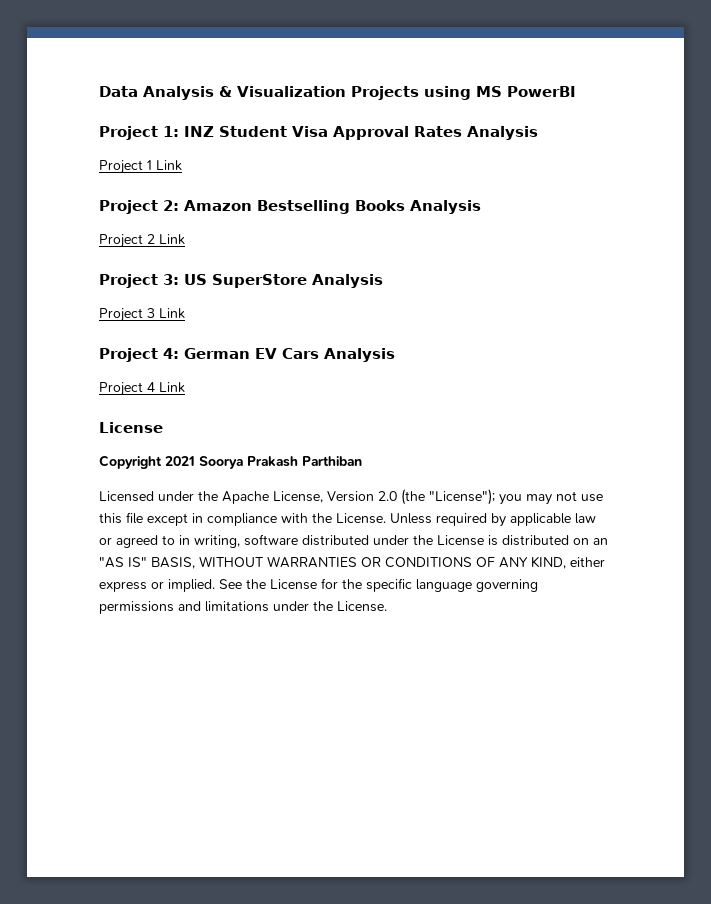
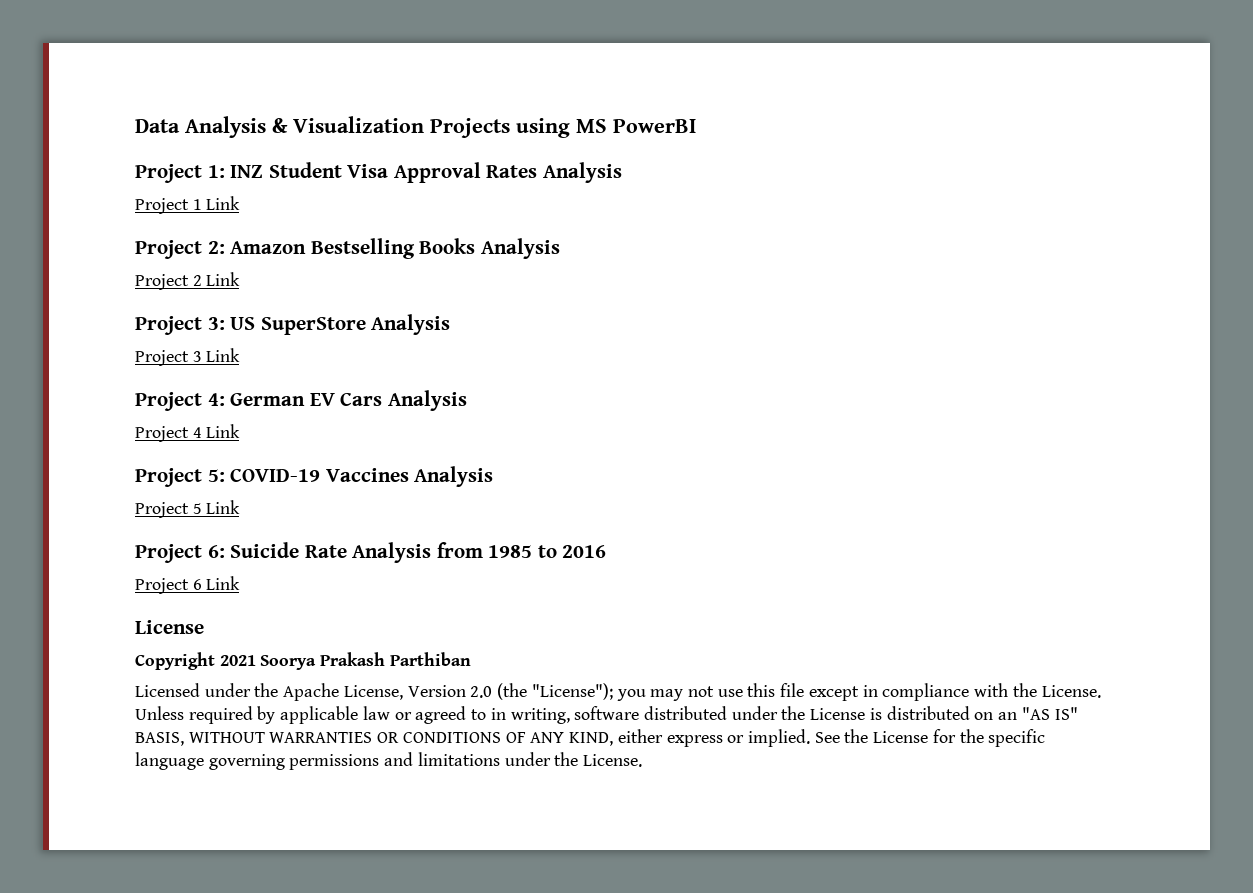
(185, 387) none -> [135,466,494,487] [135,500,241,518] [135,542,607,563] [135,576,241,594] // Project 5: COVID-19 Vaccines Analysis // Project 5 Link // Project 6: Suicide Rate Analysis from 1985 to 2016 // Project 6 Link

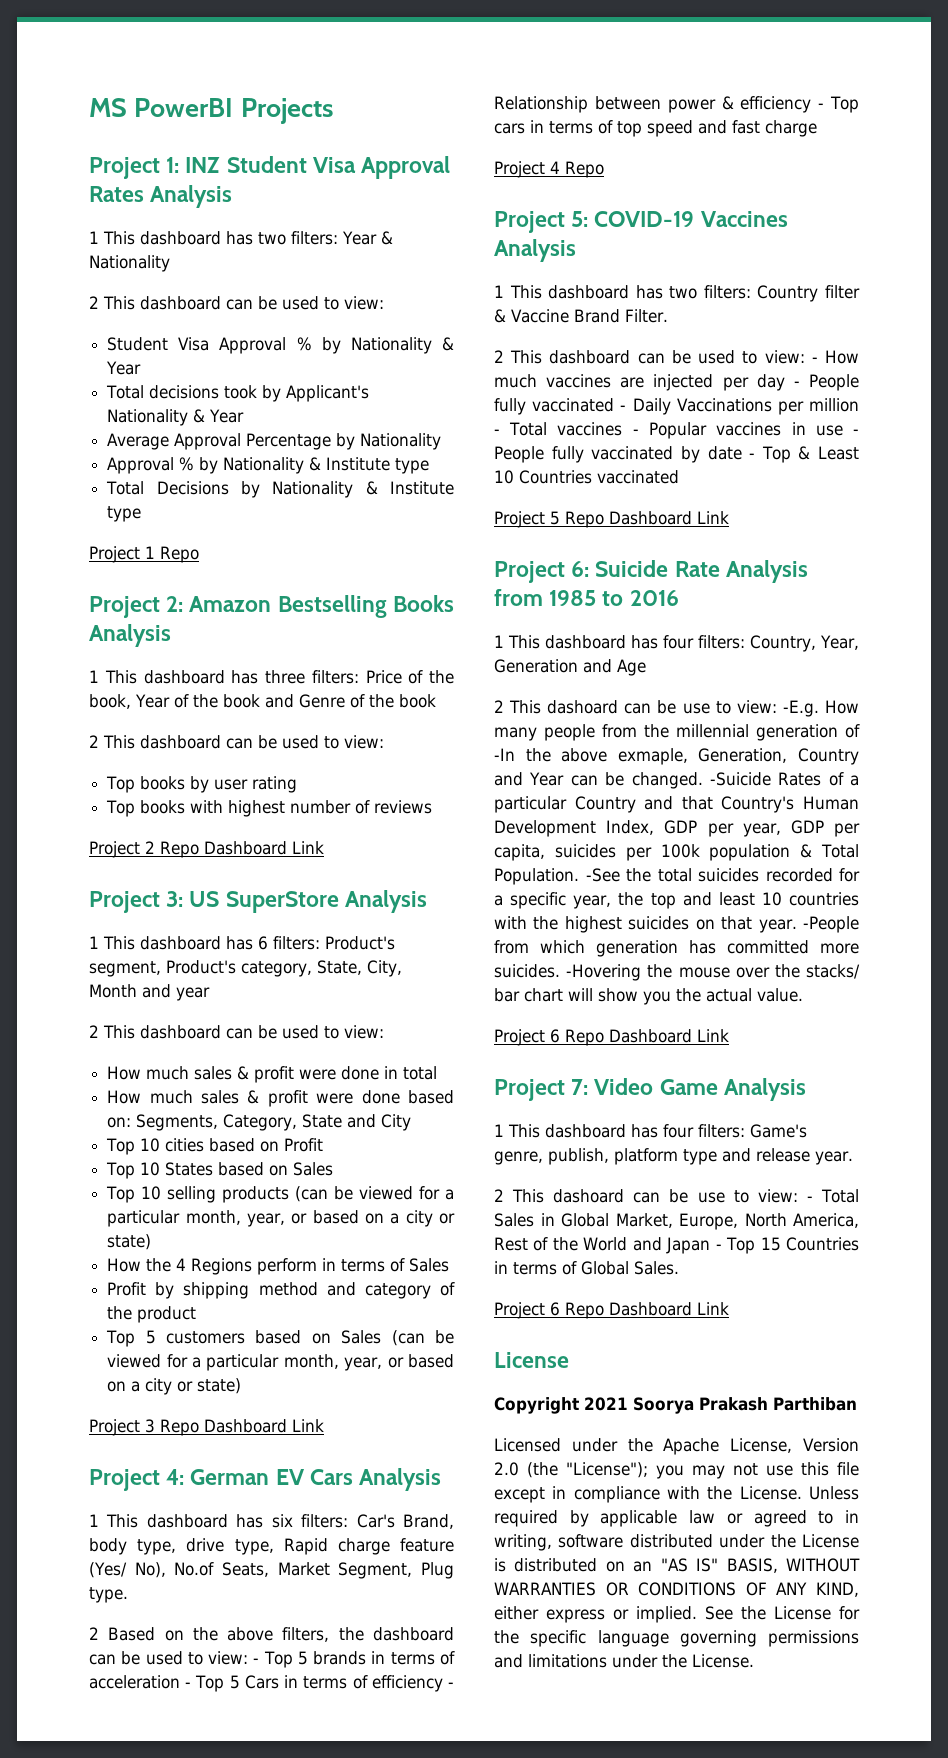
[135,116,570,138] Data Analysis & Visualization Projects using -> (89, 107) none
(696, 126) none -> [240,98,333,124] Projects
(622, 172) none -> [89,231,393,245] [89,255,170,272] [89,296,384,310] [107,337,454,354] [106,361,142,375] [106,385,370,402] [107,409,245,426] [107,433,442,450] [107,457,430,474] [106,481,455,498] [107,506,142,522] // 1 This dashboard has two filters: Year & Nationality // 2 This dashboard can be used to view: // Student Visa Approval % by Nationality & Year // Total decisions took by Applicant's Nationality & Year // Average Approval Percentage by Nationality // Approval % by Nationality & Institute type // Total Decisions by Nationality & Institute type
[206,196,241,210] Link -> [160,546,199,563] Repo
(560, 248) none -> [89,670,454,684] [89,694,436,709] [89,735,384,749] [106,776,298,793] [106,800,433,817] // 1 This dashboard has three filters: Price of the book, Year of the book and Genre of the book // 2 This dashboard can be used to view: // Top books by user rating // Top books with highest number of reviews
(202, 280) none -> [160,841,287,858] Repo Dashboard
(451, 324) none -> [89,936,395,950] [89,960,402,977] [89,984,210,1001] [89,1025,384,1039] [107,1066,438,1083] [107,1090,454,1107] [107,1114,412,1131] [106,1138,324,1155] [106,1162,334,1179] [106,1186,454,1203] [107,1210,455,1227] [107,1234,152,1250] [107,1258,450,1275] [107,1282,455,1299] [107,1306,197,1323] [106,1330,454,1347] [107,1354,454,1371] [107,1378,242,1395] // 1 This dashboard has 6 filters: Product's segment, Product's category, State, City, Month and year // 2 This dashboard can be used to view: // How much sales & profit were done in total // How much sales & profit were done based on: Segments, Category, State and City // Top 10 cities based on Profit // Top 10 States based on Sales // Top 10 selling products (can be viewed for a particular month, year, or based on a city or state) // How the 4 Regions perform in terms of Sales // Profit by shipping method and category of the product // Top 5 customers based on Sales (can be viewed for a particular month, year, or based on a city or state)
(202, 356) none -> [160,1419,287,1436] Repo Dashboard
(467, 400) none -> [89,1514,454,1529] [89,1538,454,1555] [89,1562,454,1579] [89,1587,128,1603] [89,1627,454,1642] [89,1651,455,1668] [89,1675,455,1692] [494,96,860,113] [494,120,817,137] // 1 This dashboard has six filters: Car's Brand, body type, drive type, Rapid charge feature (Yes/ No), No.of Seats, Market Segment, Plug type. // 2 Based on the above filters, the dashboard can be used to view: - Top 5 brands in terms of acceleration - Top 5 Cars in terms of efficiency - Relationship between power & efficiency - Top cars in terms of top speed and fast charge
[206,424,241,438] Link -> [565,161,604,178] Repo
(494, 476) none -> [494,285,860,302] [494,309,668,323] [494,350,859,364] [494,374,859,391] [494,398,859,415] [494,422,859,439] [494,446,859,463] [494,470,679,484] // 1 This dashboard has two filters: Country filter & Vaccine Brand Filter. // 2 This dashboard can be used to view: - How much vaccines are injected per day - People fully vaccinated - Daily Vaccinations per million - Total vaccines - Popular vaccines in use - People fully vaccinated by date - Top & Least 10 Countries vaccinated
(202, 508) none -> [565,511,692,528] Repo Dashboard
[135,578,202,594] Project 6 -> [494,635,860,652] [494,659,646,676] [494,700,859,717] [494,724,860,741] [494,748,859,765] [494,772,859,789] [494,796,859,813] [494,820,860,837] [494,844,860,861] [494,868,860,885] [494,892,859,909] [494,916,859,933] [494,940,859,957] [494,964,860,981] [494,988,803,1005] [494,1029,729,1046] [494,1078,806,1101] [494,1124,807,1138] [494,1148,853,1165] [494,1189,860,1203] [494,1213,859,1230] [494,1237,859,1254] [494,1261,679,1275] [494,1302,692,1319] 1 This dashboard has four filters: Country, Year, Generation and Age // 2 This dashoard can be use to view: -E.g. How many people from the millennial generation of -In the above exmaple, Generation, Country and Year can be changed. -Suicide Rates of a particular Country and that Country's Human Development Index, GDP per year, GDP per capita, suicides per 100k population & Total Population. -See the total suicides recorded for a specific year, the top and least 10 countries with the highest suicides on that year. -People from which generation has committed more suicides. -Hovering the mouse over the stacks/ bar chart will show you the actual value. // Project 6 Repo Dashboard Link // Project 7: Video Game Analysis // 1 This dashboard has four filters: Game's genre, publish, platform type and release year. // 2 This dashoard can be use to view: - Total Sales in Global Market, Europe, North America, Rest of the World and Japan - Top 15 Countries in terms of Global Sales. // Project 6 Repo Dashboard

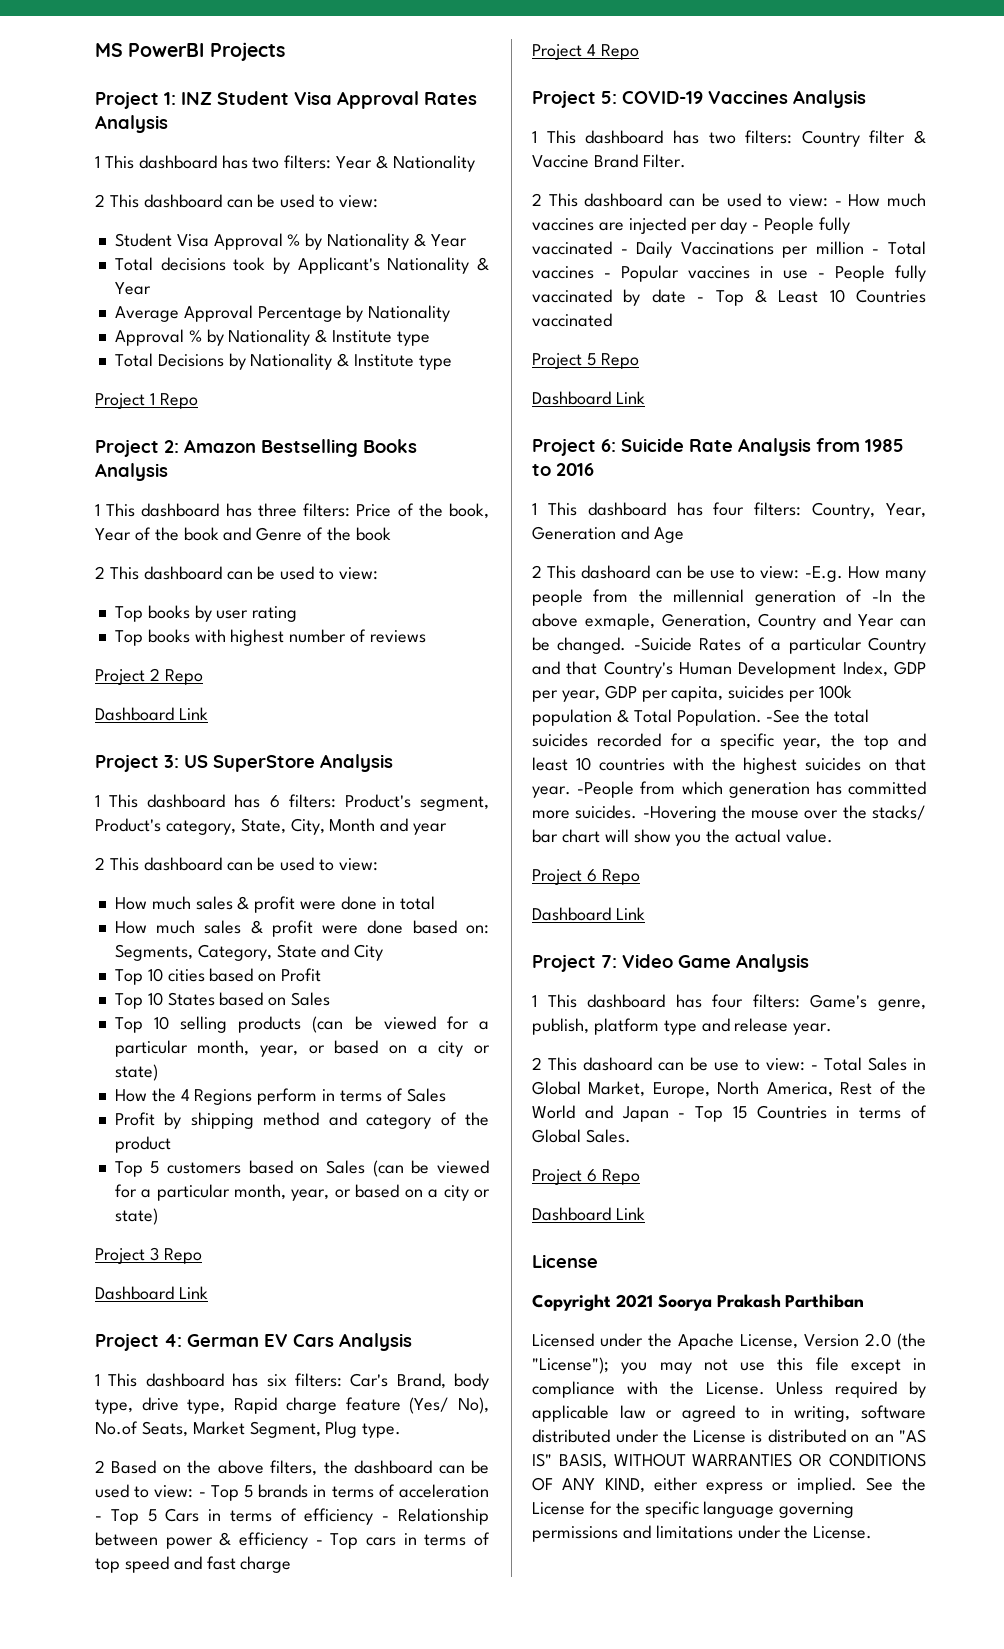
(199, 849) none -> (203, 677) //
(199, 1427) none -> (202, 1256) //
(604, 519) none -> (639, 361) //
(604, 1037) none -> (640, 877) //
(604, 1310) none -> (640, 1177) //

